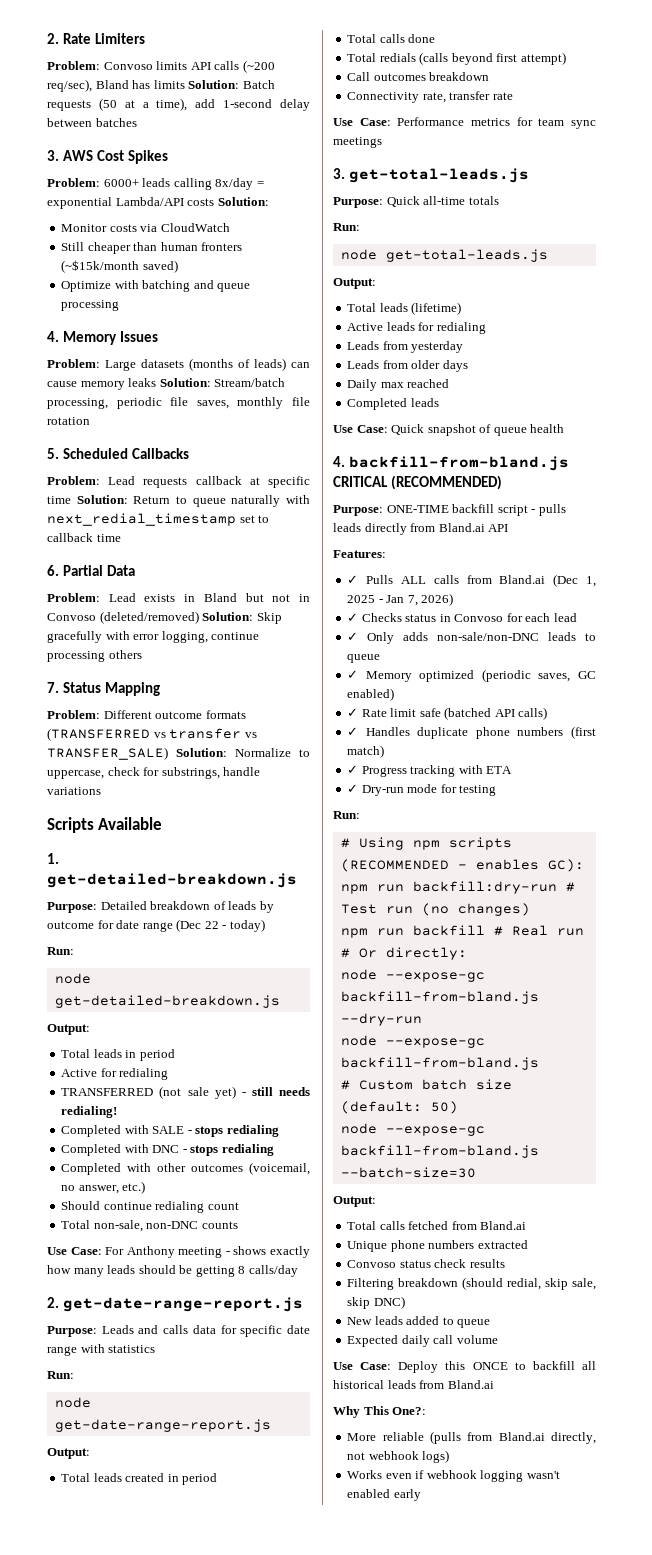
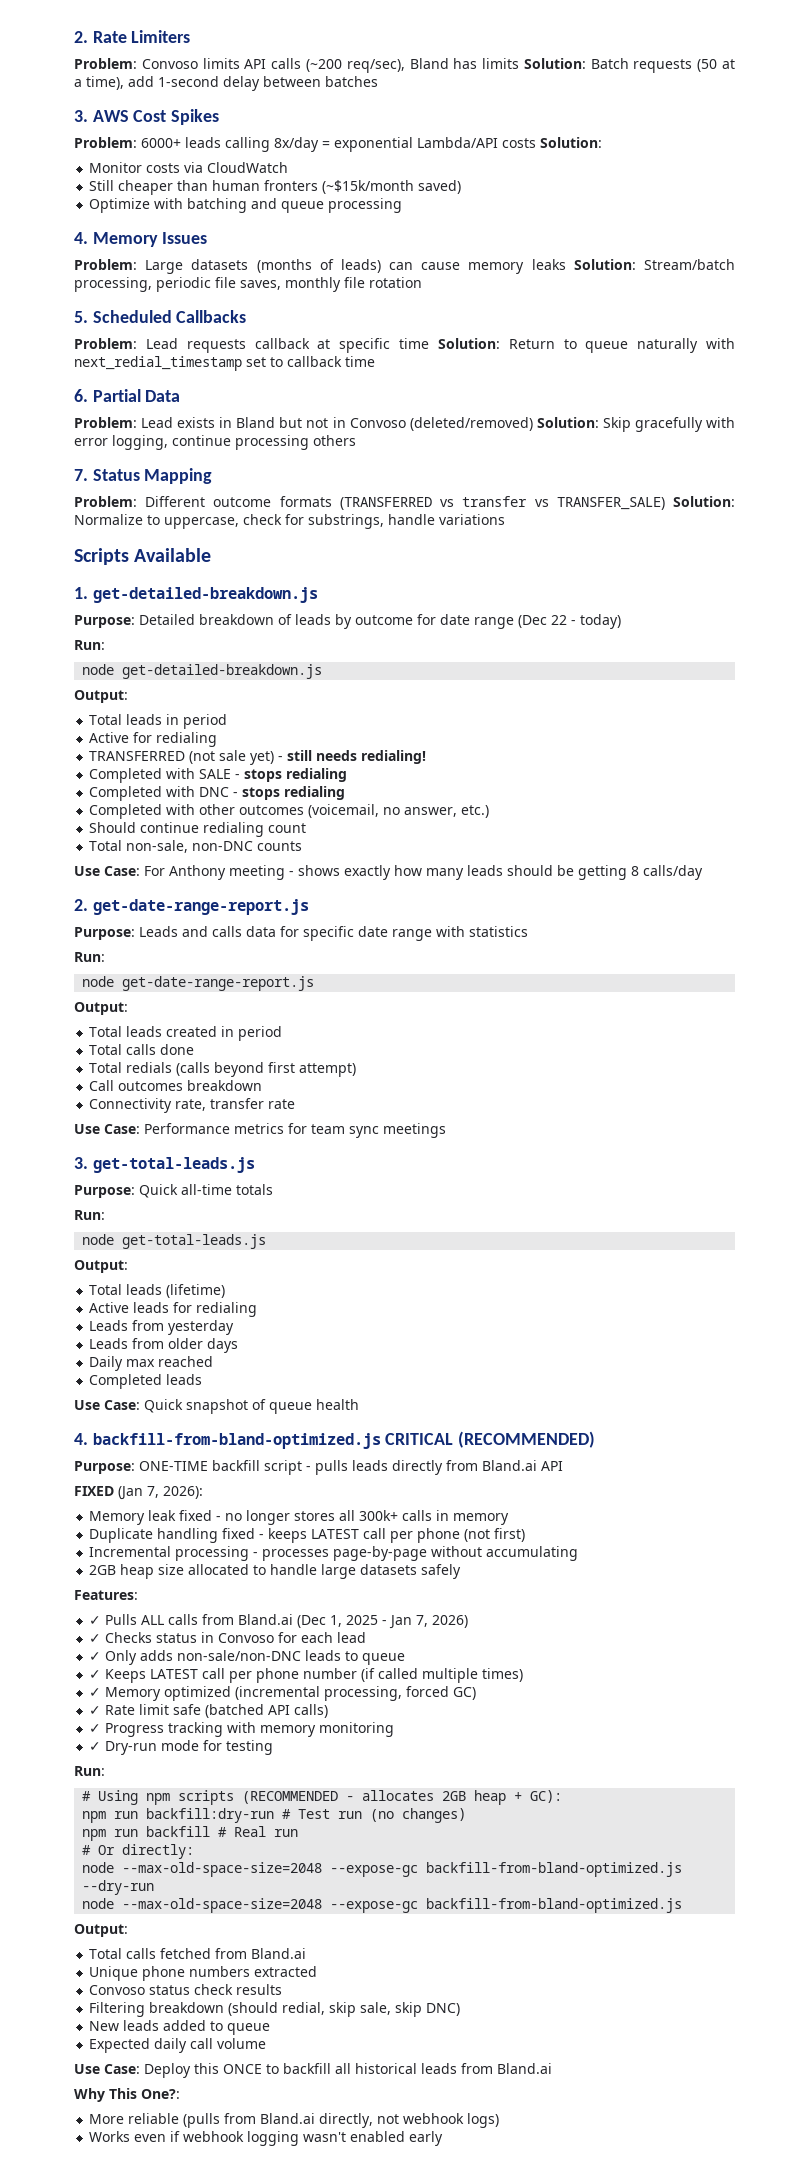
[348,456,569,471] backfill-from-bland.js -> [92,1433,381,1449] backfill-from-bland-optimized.js
(509, 528) none -> [74,1486,203,1500] [89,1510,510,1525] [89,1528,526,1543] [89,1546,579,1561] [89,1564,462,1579] // FIXED (Jan 7, 2026): // Memory leak fixed - no longer stores all 300k+ calls in memory // Duplicate handling fixed - keeps LATEST call per phone (not first) // Incremental processing - processes page-by-page without accumulating // 2GB heap size allocated to handle large datasets safely
(381, 658) none -> [89,1668,524,1683] // ✓ Keeps LATEST call per phone number (if called multiple times)
[481,669,596,682] [347,688,395,701] (periodic saves, GC enabled) -> [235,1686,477,1701] (incremental processing, forced GC)
[347,726,596,739] [347,745,385,758] // ✓ Handles duplicate phone numbers (first match) -> (329, 1711) none
[486,766,513,774] ETA -> [260,1722,395,1737] memory monitoring
[475,859,539,870] enables -> [362,1790,523,1805] allocates 2GB heap +
[385,972,485,982] [340,991,539,1004] --expose-gc backfill-from-bland.js -> [122,1862,683,1877] --max-old-space-size=2048 --expose-gc backfill-from-bland-optimized.js
[385,1038,485,1048] [340,1057,539,1070] [340,1079,512,1090] [340,1101,458,1114] [340,1123,485,1136] [340,1145,539,1158] [340,1167,476,1178] --expose-gc backfill-from-bland.js // # Custom batch size (default: 50) // node --expose-gc backfill-from-bland.js --batch-size=30 -> [122,1898,683,1913] --max-old-space-size=2048 --expose-gc backfill-from-bland-optimized.js

